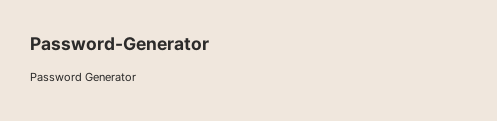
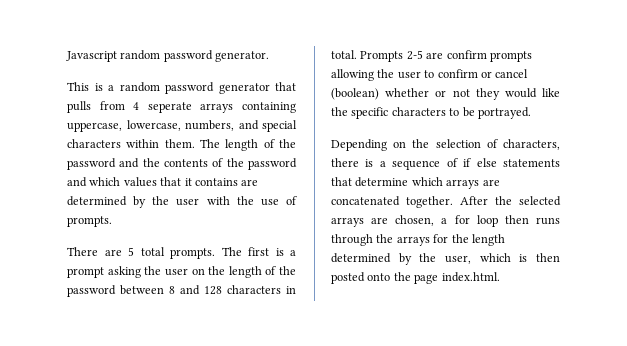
[30,37,209,51] [30,72,137,82] Password-Generator // Password Generator -> [66,50,270,62] [67,82,296,94] [67,101,296,113] [67,120,297,132] [67,139,296,151] [67,158,297,170] [67,177,259,187] [67,196,297,208] [67,216,112,227] [67,247,296,259] [67,266,296,278] [67,285,296,297] [331,50,532,62] [331,69,529,81] [331,88,560,100] [331,107,531,119] [331,139,560,151] [331,158,560,170] [331,177,500,189] [331,196,561,208] [331,215,560,227] [331,234,505,246] [331,253,560,265] [331,272,500,284] Javascript random password generator. // This is a random password generator that pulls from 4 seperate arrays containing uppercase, lowercase, numbers, and special characters within them. The length of the password and the contents of the password and which values that it contains are determined by the user with the use of prompts. // There are 5 total prompts. The first is a prompt asking the user on the length of the password between 8 and 128 characters in total. Prompts 2-5 are confirm prompts allowing the user to confirm or cancel (boolean) whether or not they would like the specific characters to be portrayed. // Depending on the selection of characters, there is a sequence of if else statements that determine which arrays are concatenated together. After the selected arrays are chosen, a for loop then runs through the arrays for the length determined by the user, which is then posted onto the page index.html.

